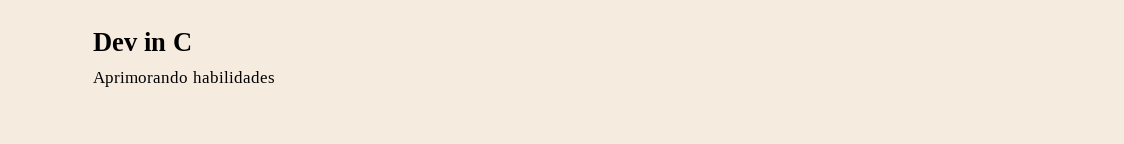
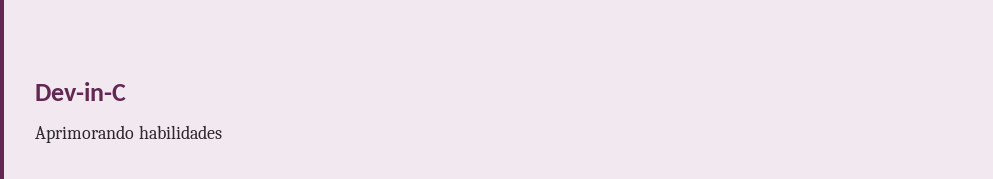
[93,32,193,51] Dev in C -> [35,82,126,101] Dev-in-C

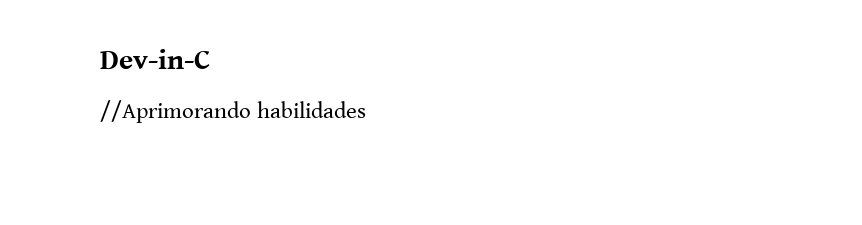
[35,125,134,143] Aprimorando -> [100,100,251,123] //Aprimorando

